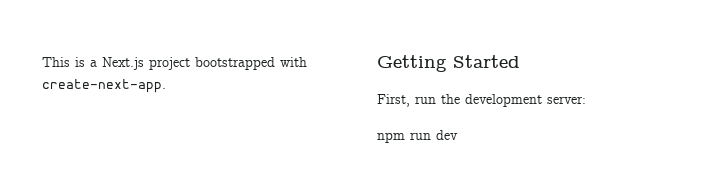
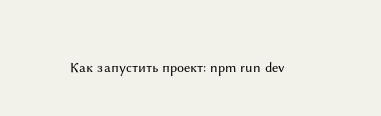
[42,57,307,70] [42,79,166,93] [377,55,520,72] [377,94,586,107] This is a Next.js project bootstrapped with create-next-app. // Getting Started // First, run the development server: // -> [70,63,206,76] Как запустить проект:

